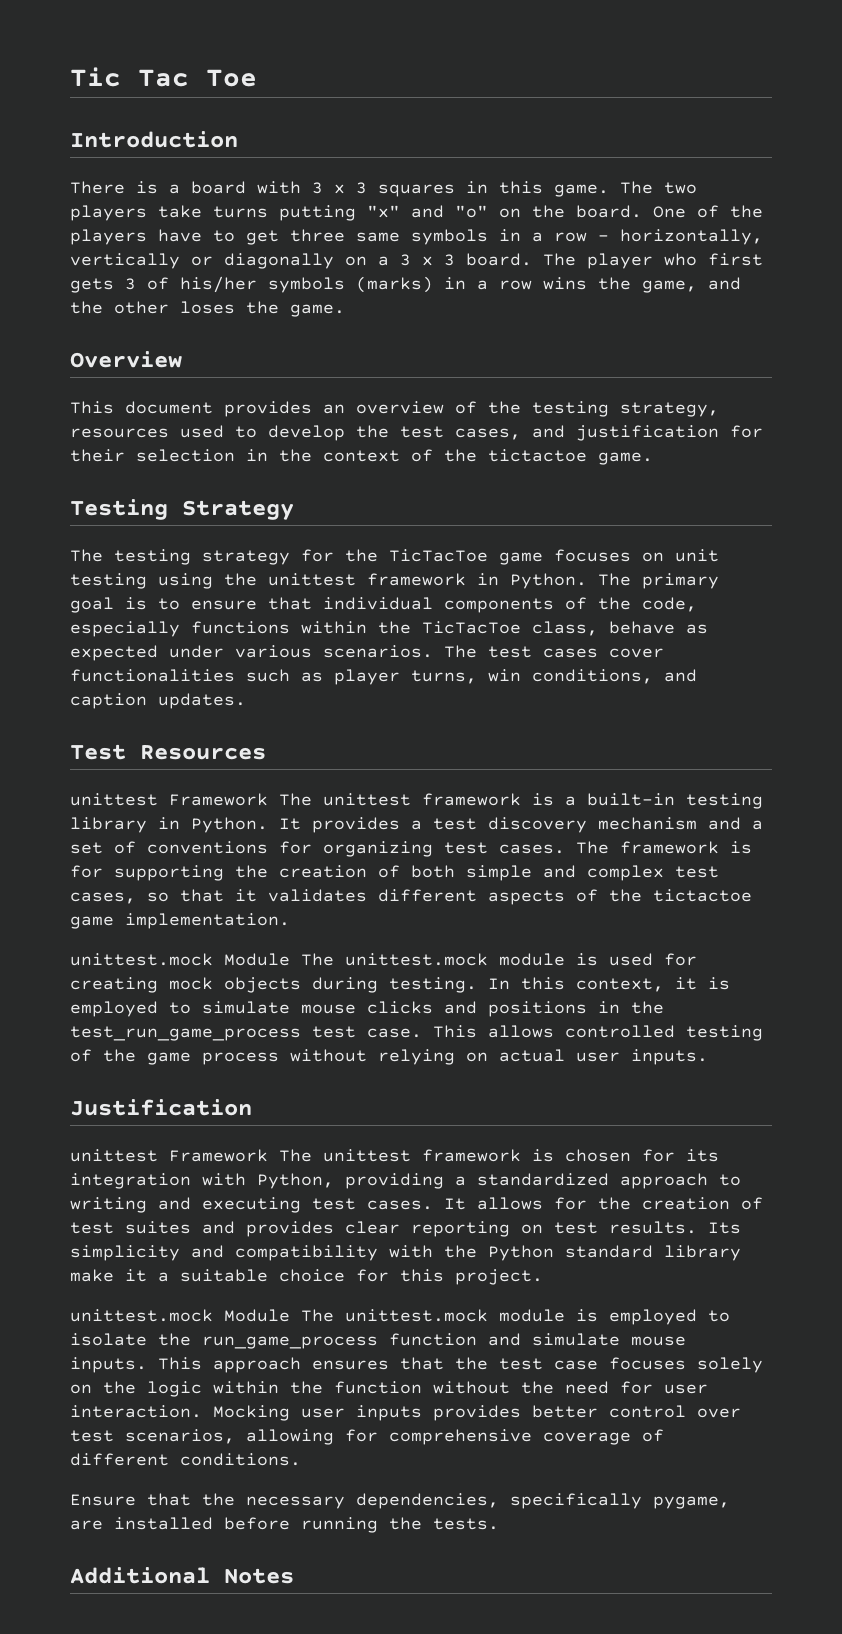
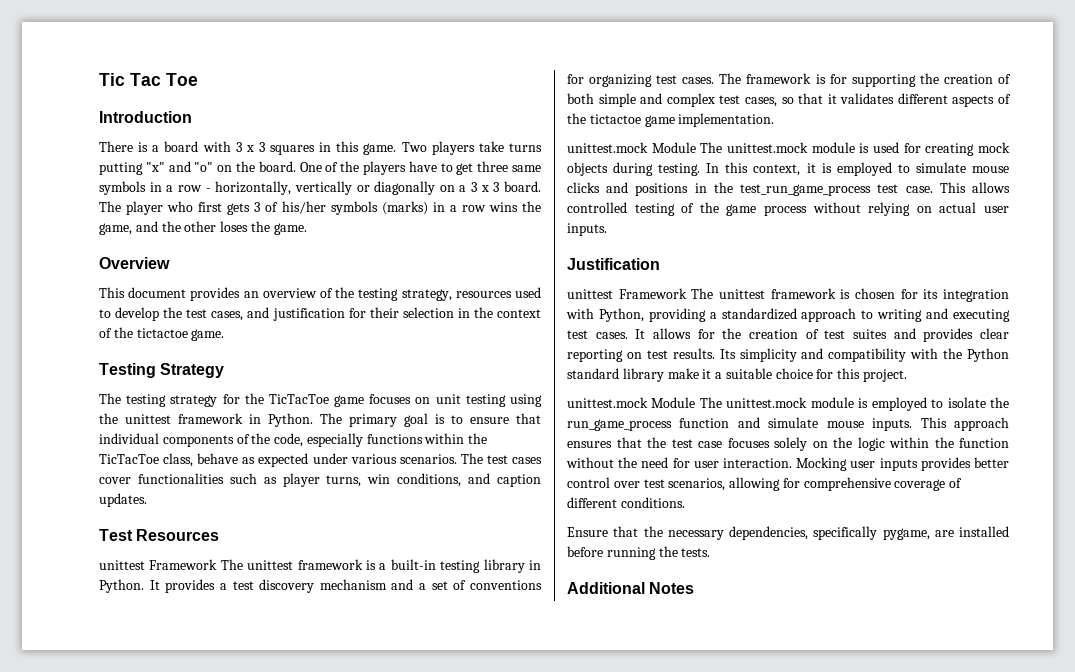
[620,181,697,194] The two -> [401,142,427,152] Two

